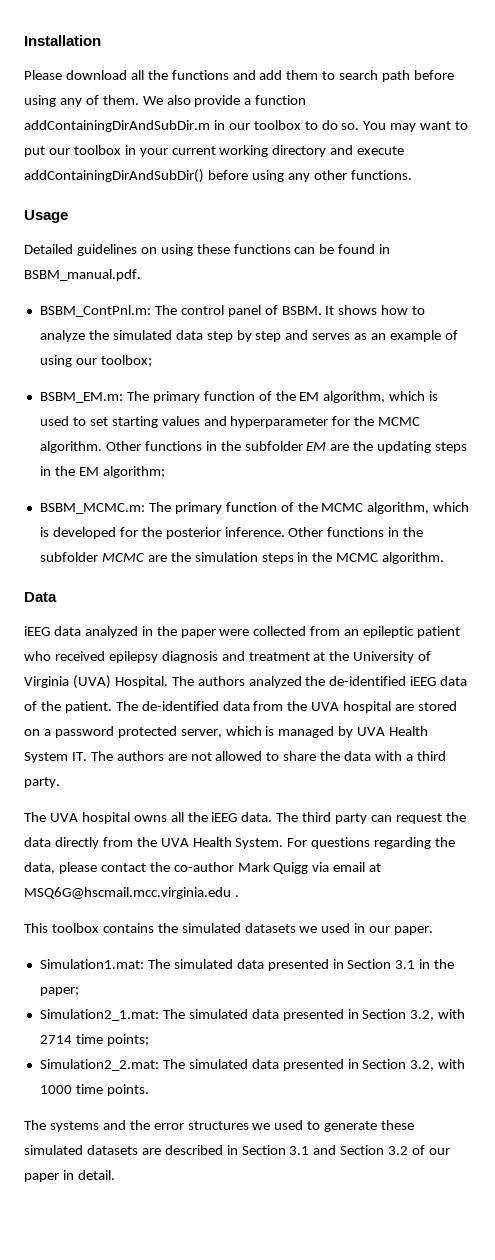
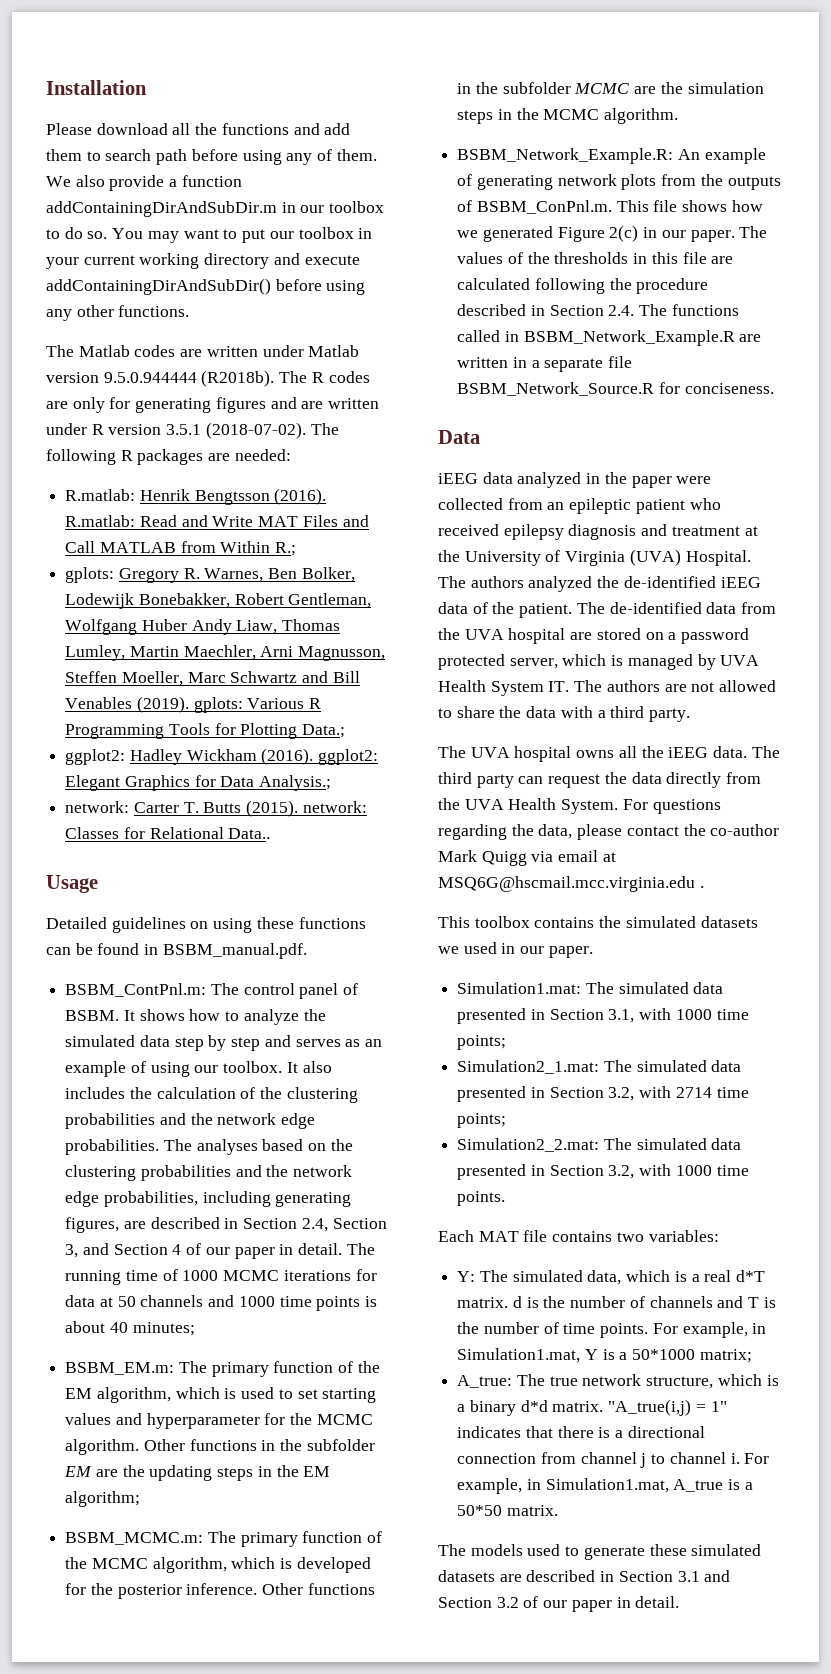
(412, 175) none -> [46,345,360,357] [46,370,370,387] [46,397,380,413] [46,422,339,439] [46,449,291,465] [65,488,327,505] [65,515,369,527] [65,541,297,556] [65,567,355,583] [65,593,372,609] [65,619,341,635] [65,645,386,661] [65,671,360,686] [65,696,322,713] [65,723,346,739] [65,748,379,765] [65,775,332,791] [65,800,367,817] [65,827,271,839] // The Matlab codes are written under Matlab version 9.5.0.944444 (R2018b). The R codes are only for generating figures and are written under R version 3.5.1 (2018-07-02). The following R packages are needed: // R.matlab: Henrik Bengtsson (2016). R.matlab: Read and Write MAT Files and Call MATLAB from Within R.; // gplots: Gregory R. Warnes, Ben Bolker, Lodewijk Bonebakker, Robert Gentleman, Wolfgang Huber Andy Liaw, Thomas Lumley, Martin Maechler, Arni Magnusson, Steffen Moeller, Marc Schwartz and Bill Venables (2019). gplots: Various R Programming Tools for Plotting Data.; // ggplot2: Hadley Wickham (2016). ggplot2: Elegant Graphics for Data Analysis.; // network: Carter T. Butts (2015). network: Classes for Relational Data..
[100,355,152,367] toolbox; -> [223,1061,332,1073] [65,1087,358,1103] [65,1113,316,1129] [65,1139,353,1155] [65,1165,353,1181] [65,1191,352,1207] [65,1217,387,1233] [65,1243,375,1259] [65,1269,377,1285] [65,1295,378,1311] [65,1321,195,1336] toolbox. It also includes the calculation of the clustering probabilities and the network edge probabilities. The analyses based on the clustering probabilities and the network edge probabilities, including generating figures, are described in Section 2.4, Section 3, and Section 4 of our paper in detail. The running time of 1000 MCMC iterations for data at 50 channels and 1000 time points is about 40 minutes;
(445, 558) none -> [457,148,766,164] [457,174,781,190] [457,200,763,214] [457,225,768,242] [457,252,734,264] [457,278,709,294] [457,304,739,316] [457,330,762,346] [457,356,633,372] [457,382,774,396] // BSBM_Network_Example.R: An example of generating network plots from the outputs of BSBM_ConPnl.m. This file shows how we generated Figure 2(c) in our paper. The values of the thresholds in this file are calculated following the procedure described in Section 2.4. The functions called in BSBM_Network_Example.R are written in a separate file BSBM_Network_Source.R for conciseness.
[395,959,455,969] [39,987,79,996] 3.1 in the paper; -> [608,1008,749,1023] [457,1035,507,1050] 3.1, with 1000 time points;
[24,1120,271,1132] The systems and the error structures we -> [438,1230,719,1242] [457,1270,766,1285] [457,1296,776,1308] [457,1322,767,1338] [457,1348,752,1363] [457,1374,779,1389] [457,1399,727,1416] [457,1426,705,1438] [457,1452,770,1468] [457,1478,753,1494] [457,1505,558,1516] [438,1544,523,1556] Each MAT file contains two variables: // Y: The simulated data, which is a real d*T matrix. d is the number of channels and T is the number of time points. For example, in Simulation1.mat, Y is a 50*1000 matrix; // A_true: The true network structure, which is a binary d*d matrix. "A_true(i,j) = 1" indicates that there is a directional connection from channel j to channel i. For example, in Simulation1.mat, A_true is a 50*50 matrix. // The models

